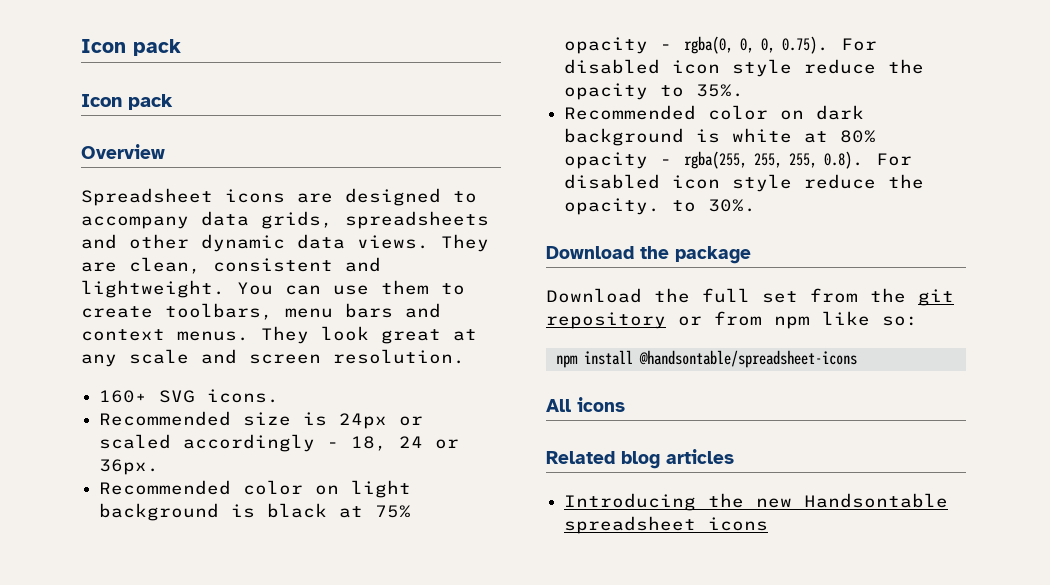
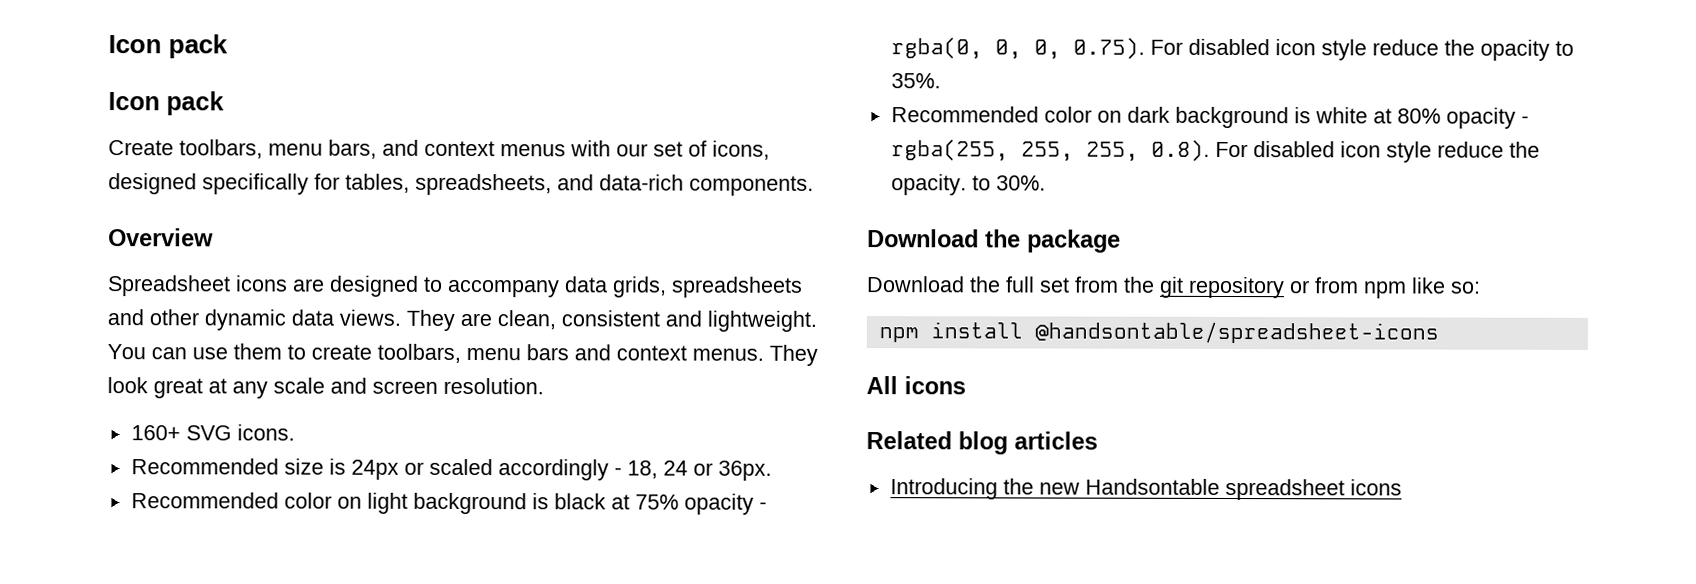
(173, 102) none -> [108,139,770,160] [108,173,814,196] // Create toolbars, menu bars, and context menus with our set of icons, designed specifically for tables, spreadsheets, and data-rich components.

